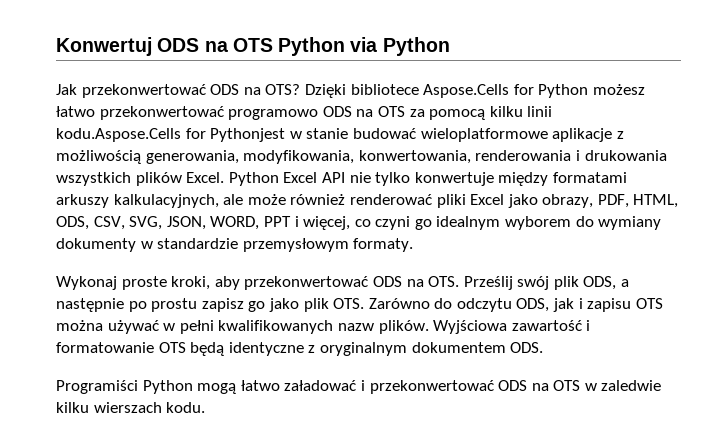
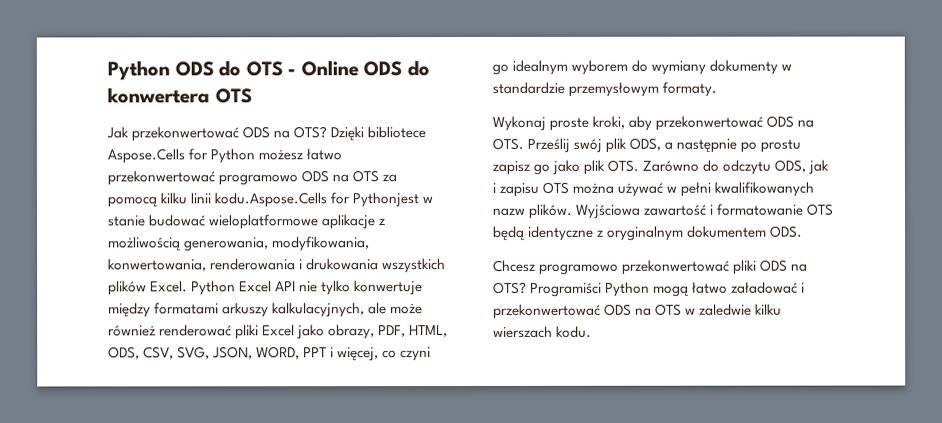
[56,37,450,56] Konwertuj ODS na OTS Python via Python -> [107,60,430,81] [107,87,252,104] Python ODS do OTS - Online ODS do konwertera OTS
(544, 347) none -> [493,259,809,275] [493,281,527,294] Chcesz programowo przekonwertować pliki ODS na OTS?

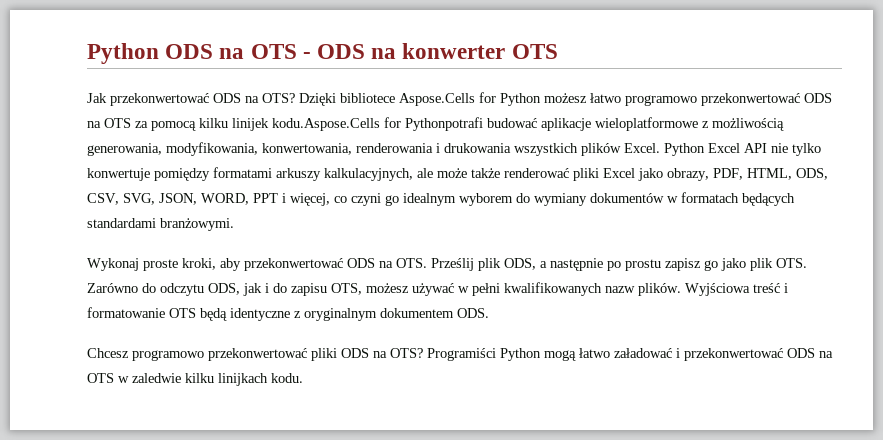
[218,60,242,77] do -> [219,48,245,59] na
[300,60,430,77] [107,87,210,104] Online ODS do konwertera -> [317,43,506,59] ODS na konwerter
[107,170,299,186] przekonwertować programowo -> [625,93,800,106] programowo przekonwertować
[190,192,212,204] linii -> [232,118,269,131] linijek
[352,192,434,208] [108,214,377,230] Pythonjest w stanie budować wieloplatformowe aplikacje -> [405,117,698,131] Pythonpotrafi budować aplikacje wieloplatformowe
[108,302,151,318] między -> [154,168,210,181] pomiędzy
[108,325,156,337] również -> [471,168,500,178] także
[709,59,793,75] [492,81,718,97] dokumenty w standardzie przemysłowym formaty. -> [590,192,795,206] [87,218,234,231] dokumentów w formatach będących standardami branżowymi.
[573,138,603,153] swój -> (474, 264) none
[499,181,615,197] zapisu OTS można -> [273,283,409,296] do zapisu OTS, możesz
[643,204,708,216] zawartość -> [753,283,780,293] treść
[493,325,553,338] wierszach -> [218,373,268,386] linijkach

